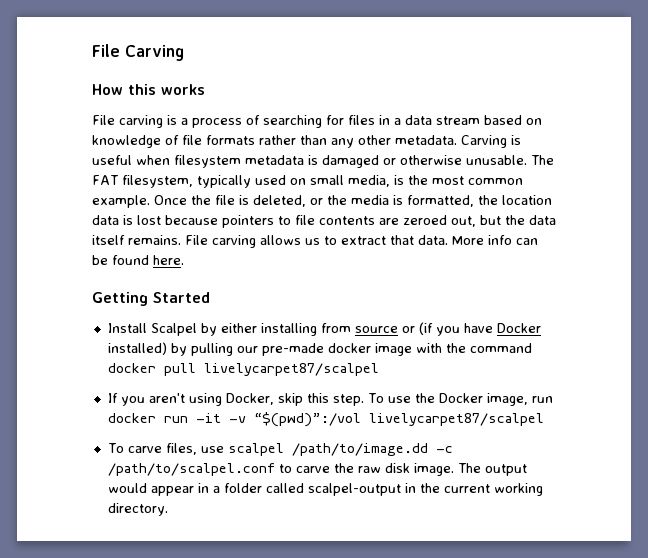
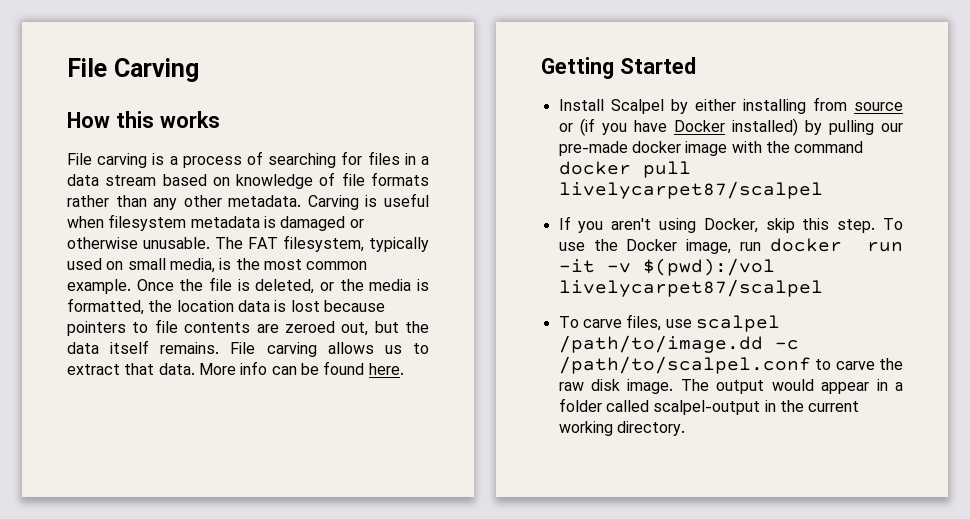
[253,412,361,427] “$(pwd)”:/vol -> [642,258,775,276] $(pwd):/vol

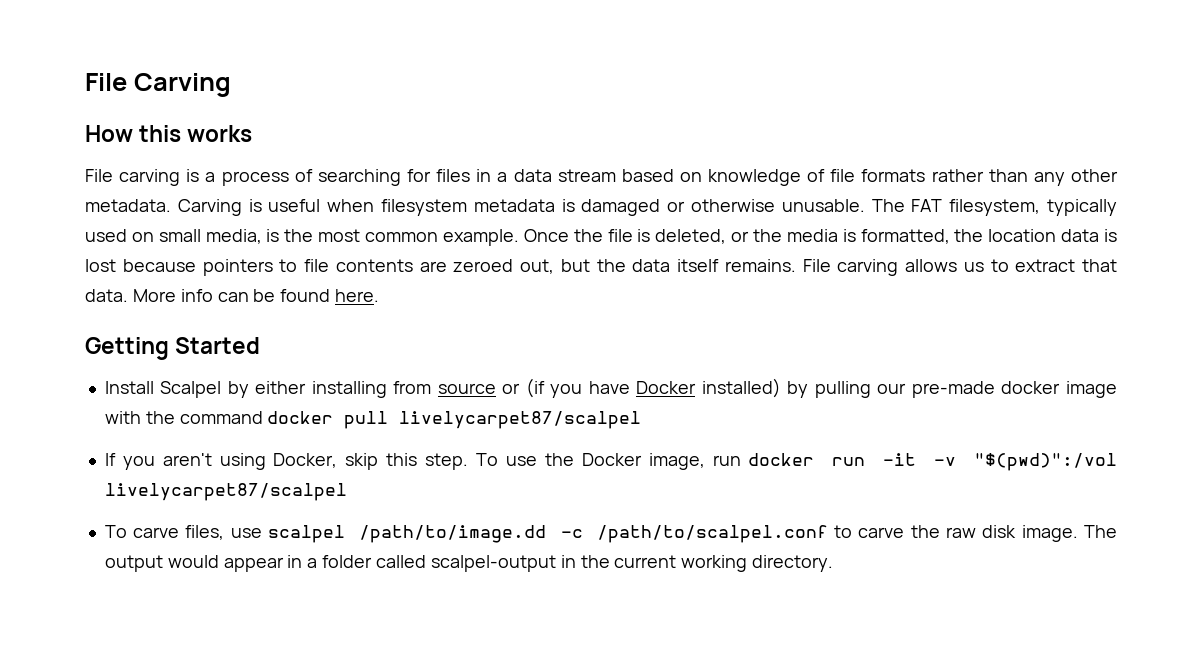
[642,258,775,276] $(pwd):/vol -> [974,453,1117,471] "$(pwd)":/vol

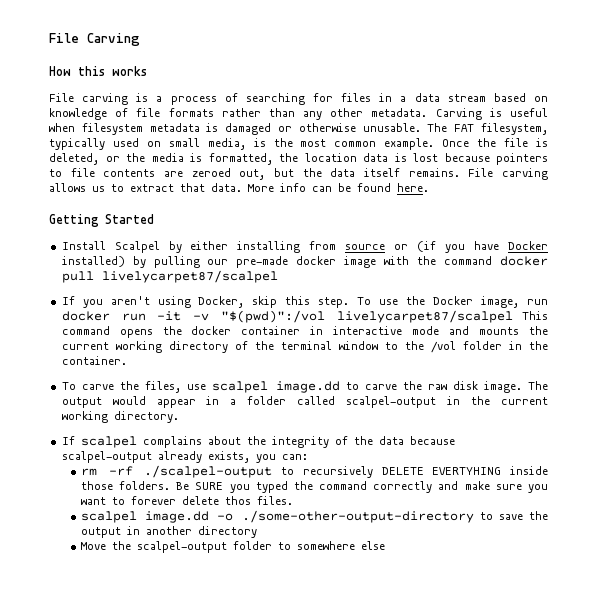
(347, 492) none -> [522,311,548,320] [61,326,548,338] [61,341,549,353] [61,356,127,365] This command opens the docker container in interactive mode and mounts the current working directory of the terminal window to the /vol folder in the container.
(180, 532) none -> [119,381,139,390] the
[359,525,828,543] /path/to/image.dd -c /path/to/scalpel.conf -> [275,381,340,393] image.dd
(834, 563) none -> [61,436,455,448] [61,451,308,463] [80,465,548,478] [80,481,548,493] [80,496,293,505] [80,510,548,523] [80,526,257,538] [80,541,385,553] // If scalpel complains about the integrity of the data because scalpel-output already exists, you can: // rm -rf ./scalpel-output to recursively DELETE EVERTYHING inside those folders. Be SURE you typed the command correctly and make sure you want to forever delete thos files. // scalpel image.dd -o ./some-other-output-directory to save the output in another directory // Move the scalpel-output folder to somewhere else

